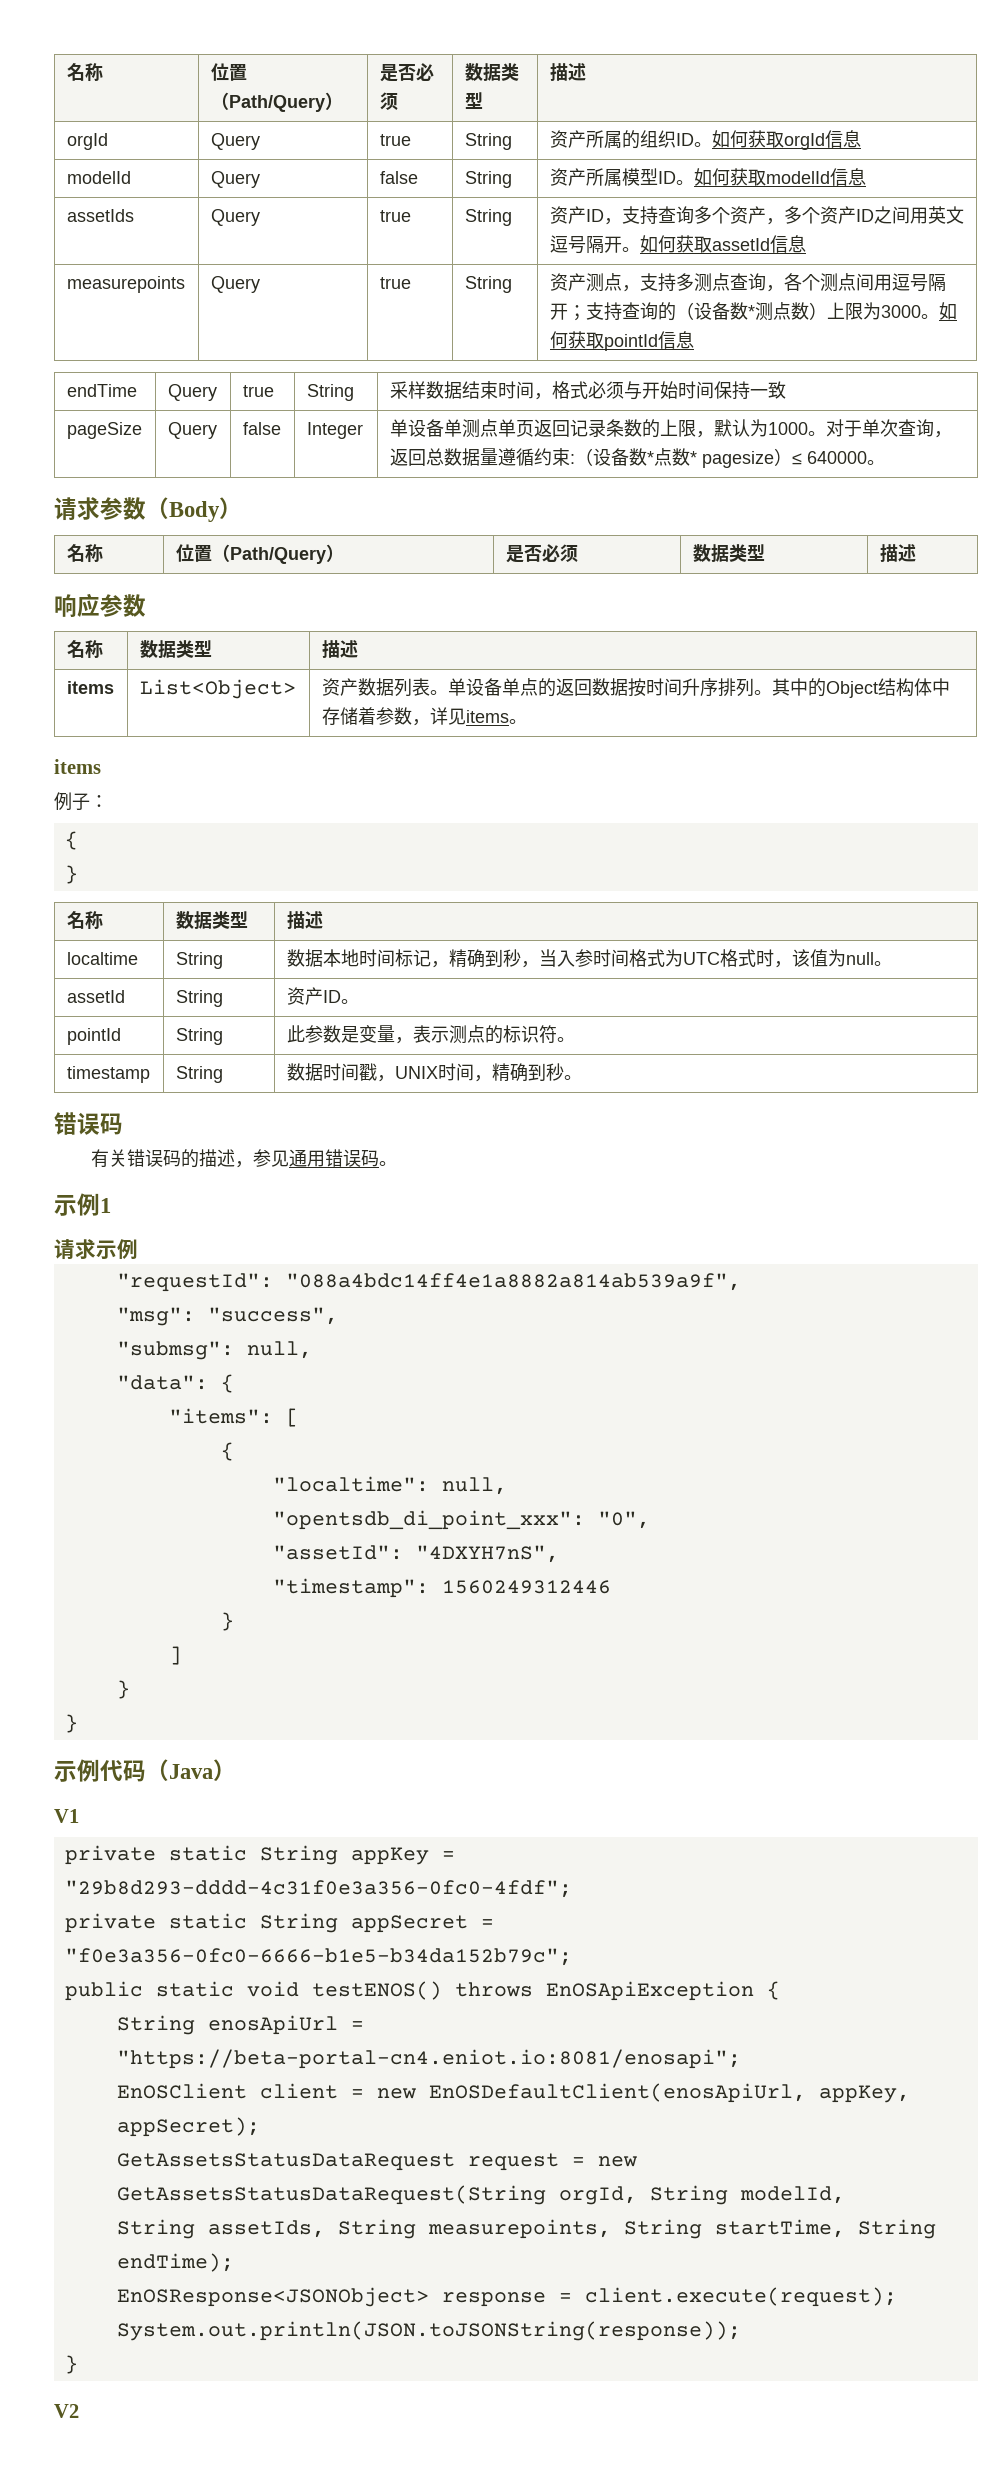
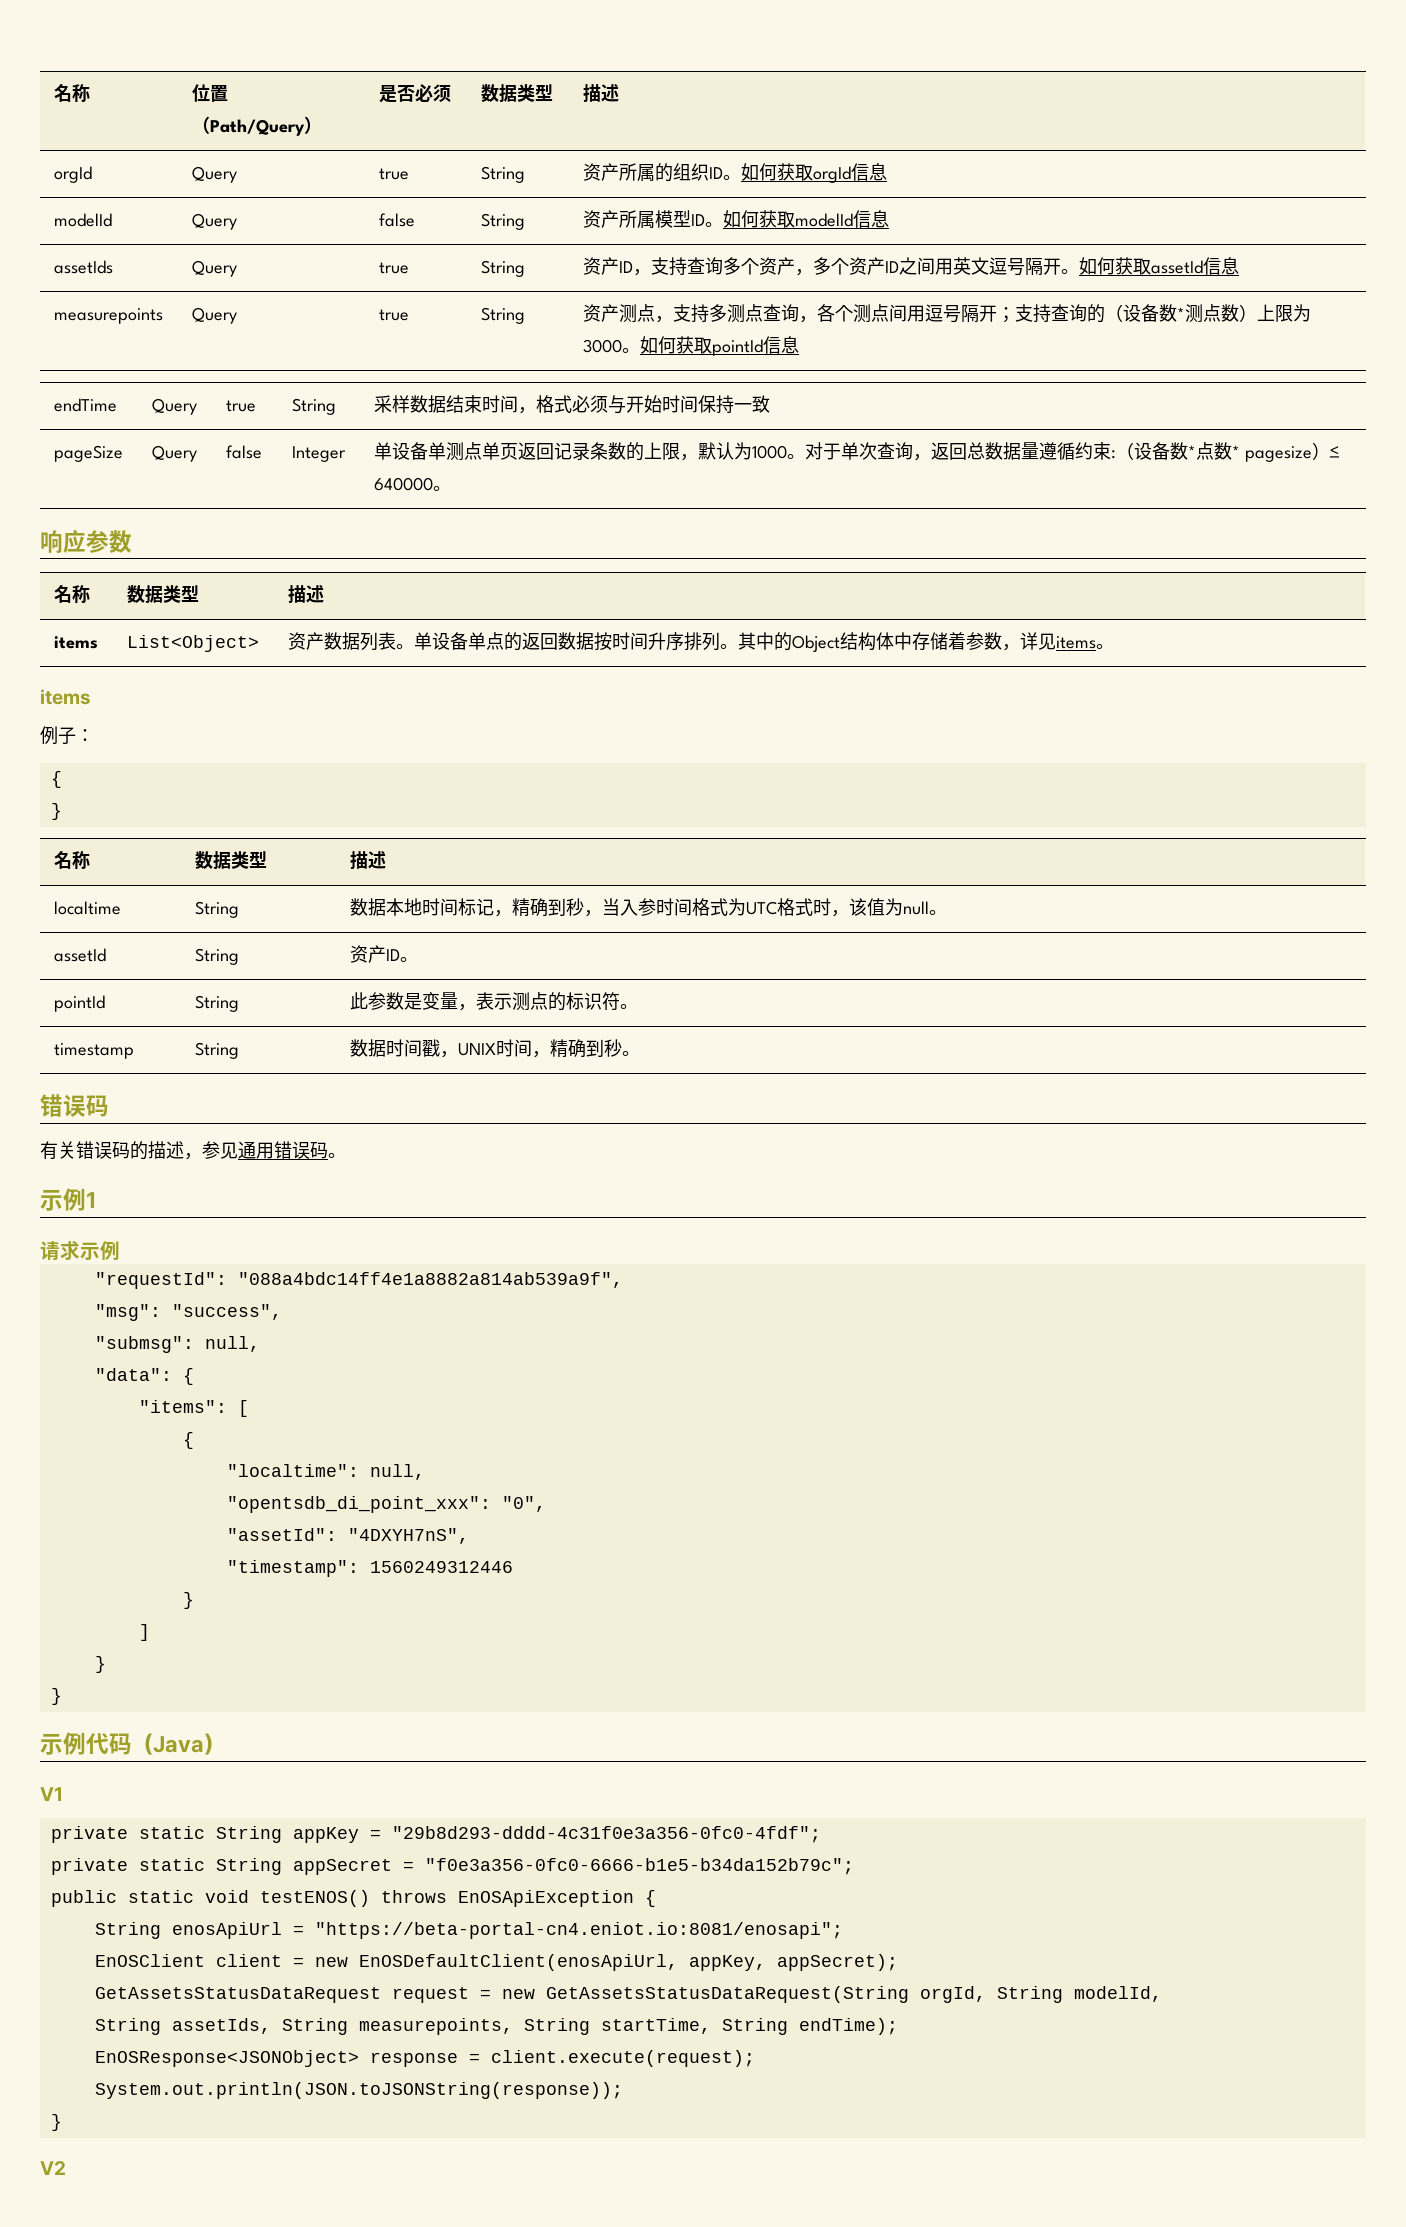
[54,497,242,522] [66,544,103,563] [175,544,344,564] [505,544,578,563] [692,544,765,562] [879,544,916,562] // 请求参数（Body） // 名称 | 位置（Path/Query） | 是否必须 | 数据类型 | 描述 -> (452, 488) none

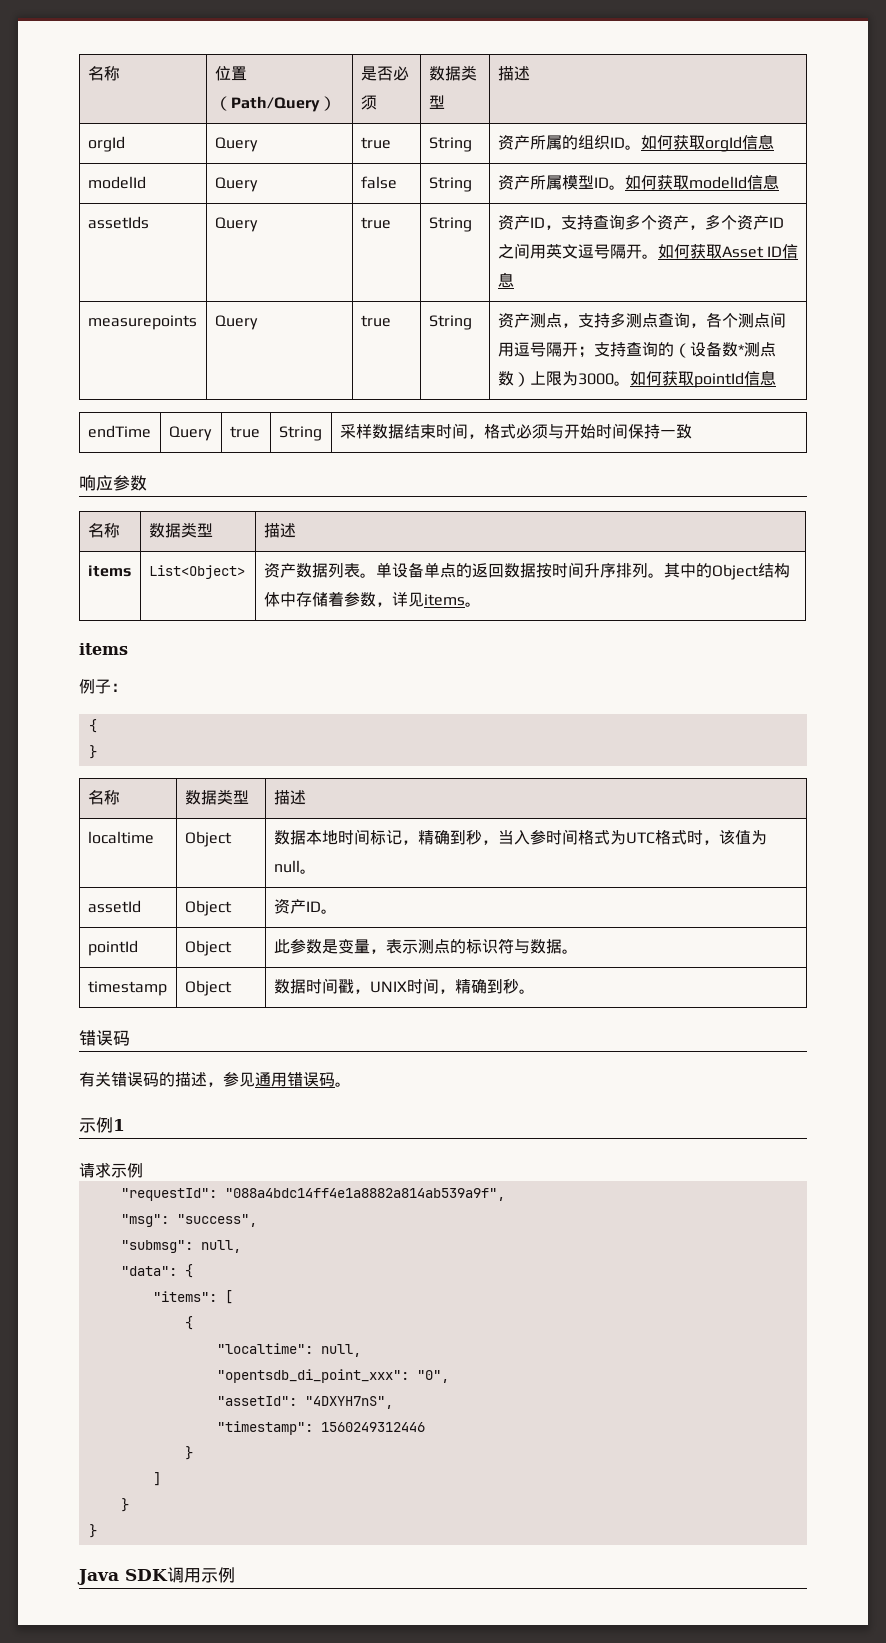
[1151,260,1204,274] assetId -> [721,246,783,258] Asset ID
[54,445,124,462] [152,445,198,462] [226,445,263,459] [292,446,347,462] [374,442,1341,462] [374,477,452,491] // pageSize | Query | false | Integer | 单设备单测点单页返回记录条数的上限，默认为1000。对于单次查询，返回总数据量遵循约束:（设备数*点数* pagesize）≤ 640000。 -> (692, 431) none
[195,901,240,918] String -> [184,831,232,847] Object
[195,948,240,965] String -> [184,900,232,916] Object
[195,995,240,1012] String -> [184,940,232,956] Object
(621, 1001) none -> [513,939,562,954] 与数据
[195,1042,240,1059] String -> [184,980,232,996] Object
[40,1732,225,1755] [40,1787,63,1801] [50,1826,821,1843] [50,1858,854,1875] [50,1890,656,1907] [94,1922,843,1939] [94,1954,898,1971] [94,1986,1162,2003] [94,2018,898,2035] [94,2050,755,2067] [94,2082,623,2099] [50,2114,62,2131] [40,2161,66,2175] 示例代码（Java） // V1 // private static String appKey = "29b8d293-dddd-4c31f0e3a356-0fc0-4fdf"; // private static String appSecret = "f0e3a356-0fc0-6666-b1e5-b34da152b79c"; // public static void testENOS() throws EnOSApiException { // String enosApiUrl = "https://beta-portal-cn4.eniot.io:8081/enosapi"; // EnOSClient client = new EnOSDefaultClient(enosApiUrl, appKey, appSecret); // GetAssetsStatusDataRequest request = new GetAssetsStatusDataRequest(String orgId, String modelId, // String assetIds, String measurepoints, String startTime, String endTime); // EnOSResponse<JSONObject> response = client.execute(request); // System.out.println(JSON.toJSONString(response)); // } // V2 -> [77,1567,235,1585] Java SDK调用示例

